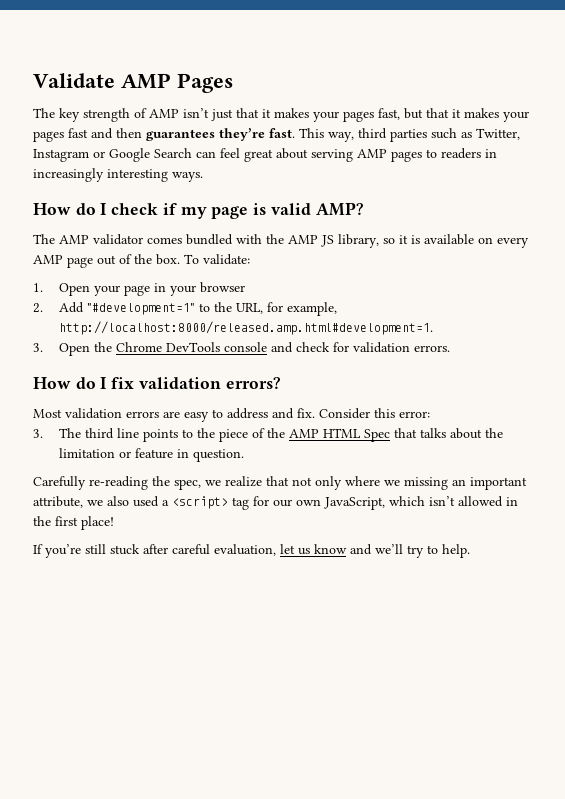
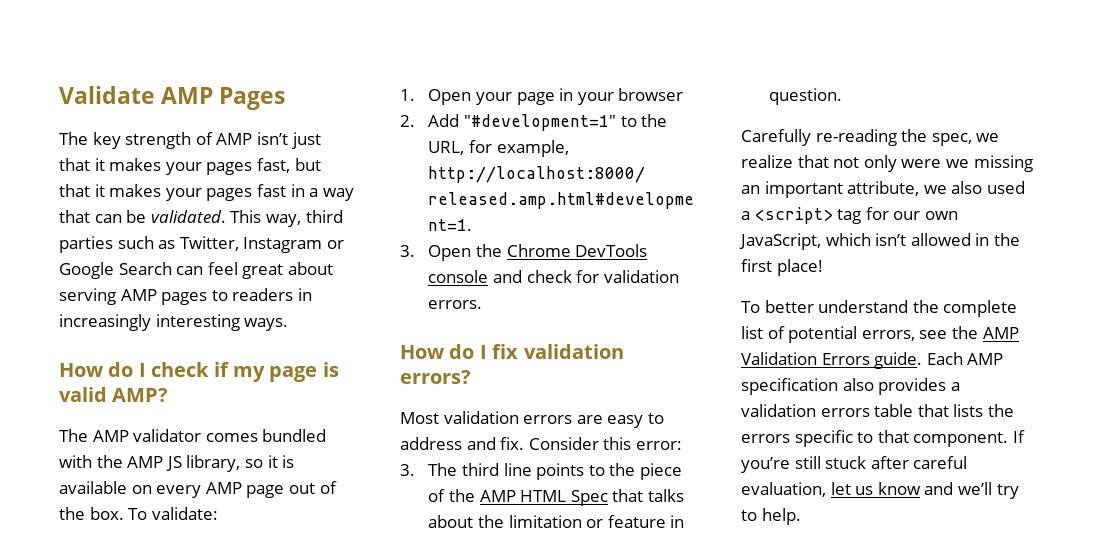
[91,128,295,141] and then guarantees they’re fast. -> [290,184,354,201] [59,210,226,223] in a way that can be validated.
[345,476,380,486] where -> [901,159,942,168] were
(114, 523) none -> [741,300,1018,317] [741,326,1019,343] [741,352,1004,369] [741,378,960,395] [741,404,1014,417] [741,430,1009,447] To better understand the complete list of potential errors, see the AMP Validation Errors guide. Each AMP specification also provides a validation errors table that lists the errors specific to that component.

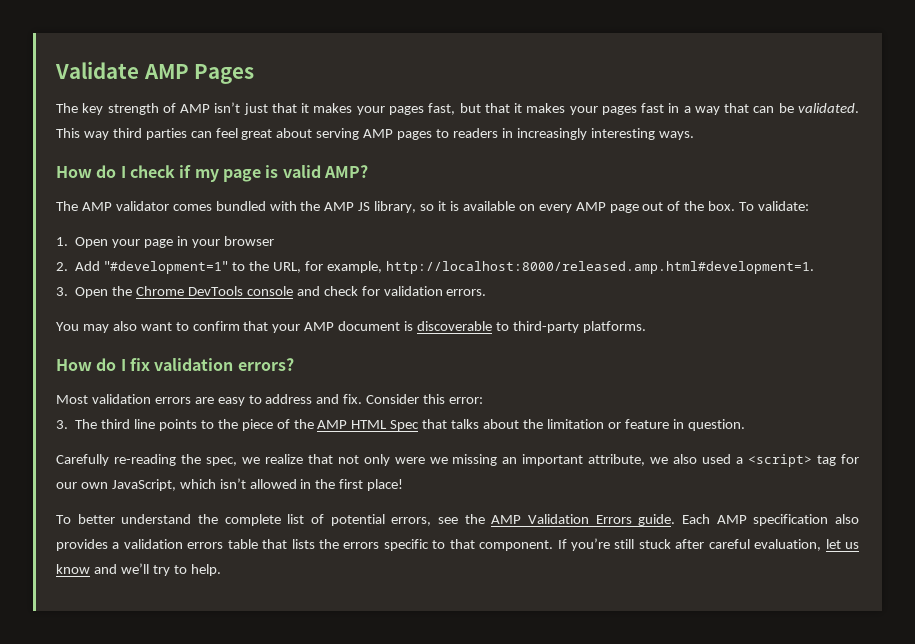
[265,214,301,227] way, -> [83,131,109,140] way
[117,236,344,253] [59,262,172,279] such as Twitter, Instagram or Google Search -> (187, 134) none
(483, 304) none -> [56,321,646,333] // You may also want to confirm that your AMP document is discoverable to third-party platforms.

